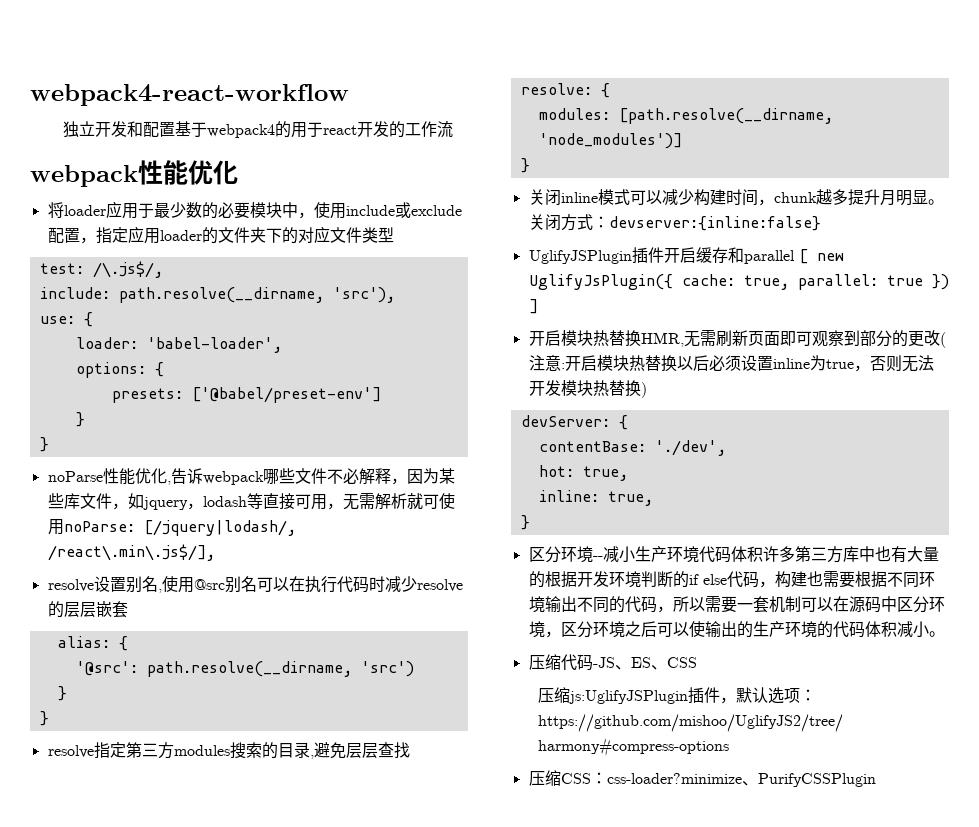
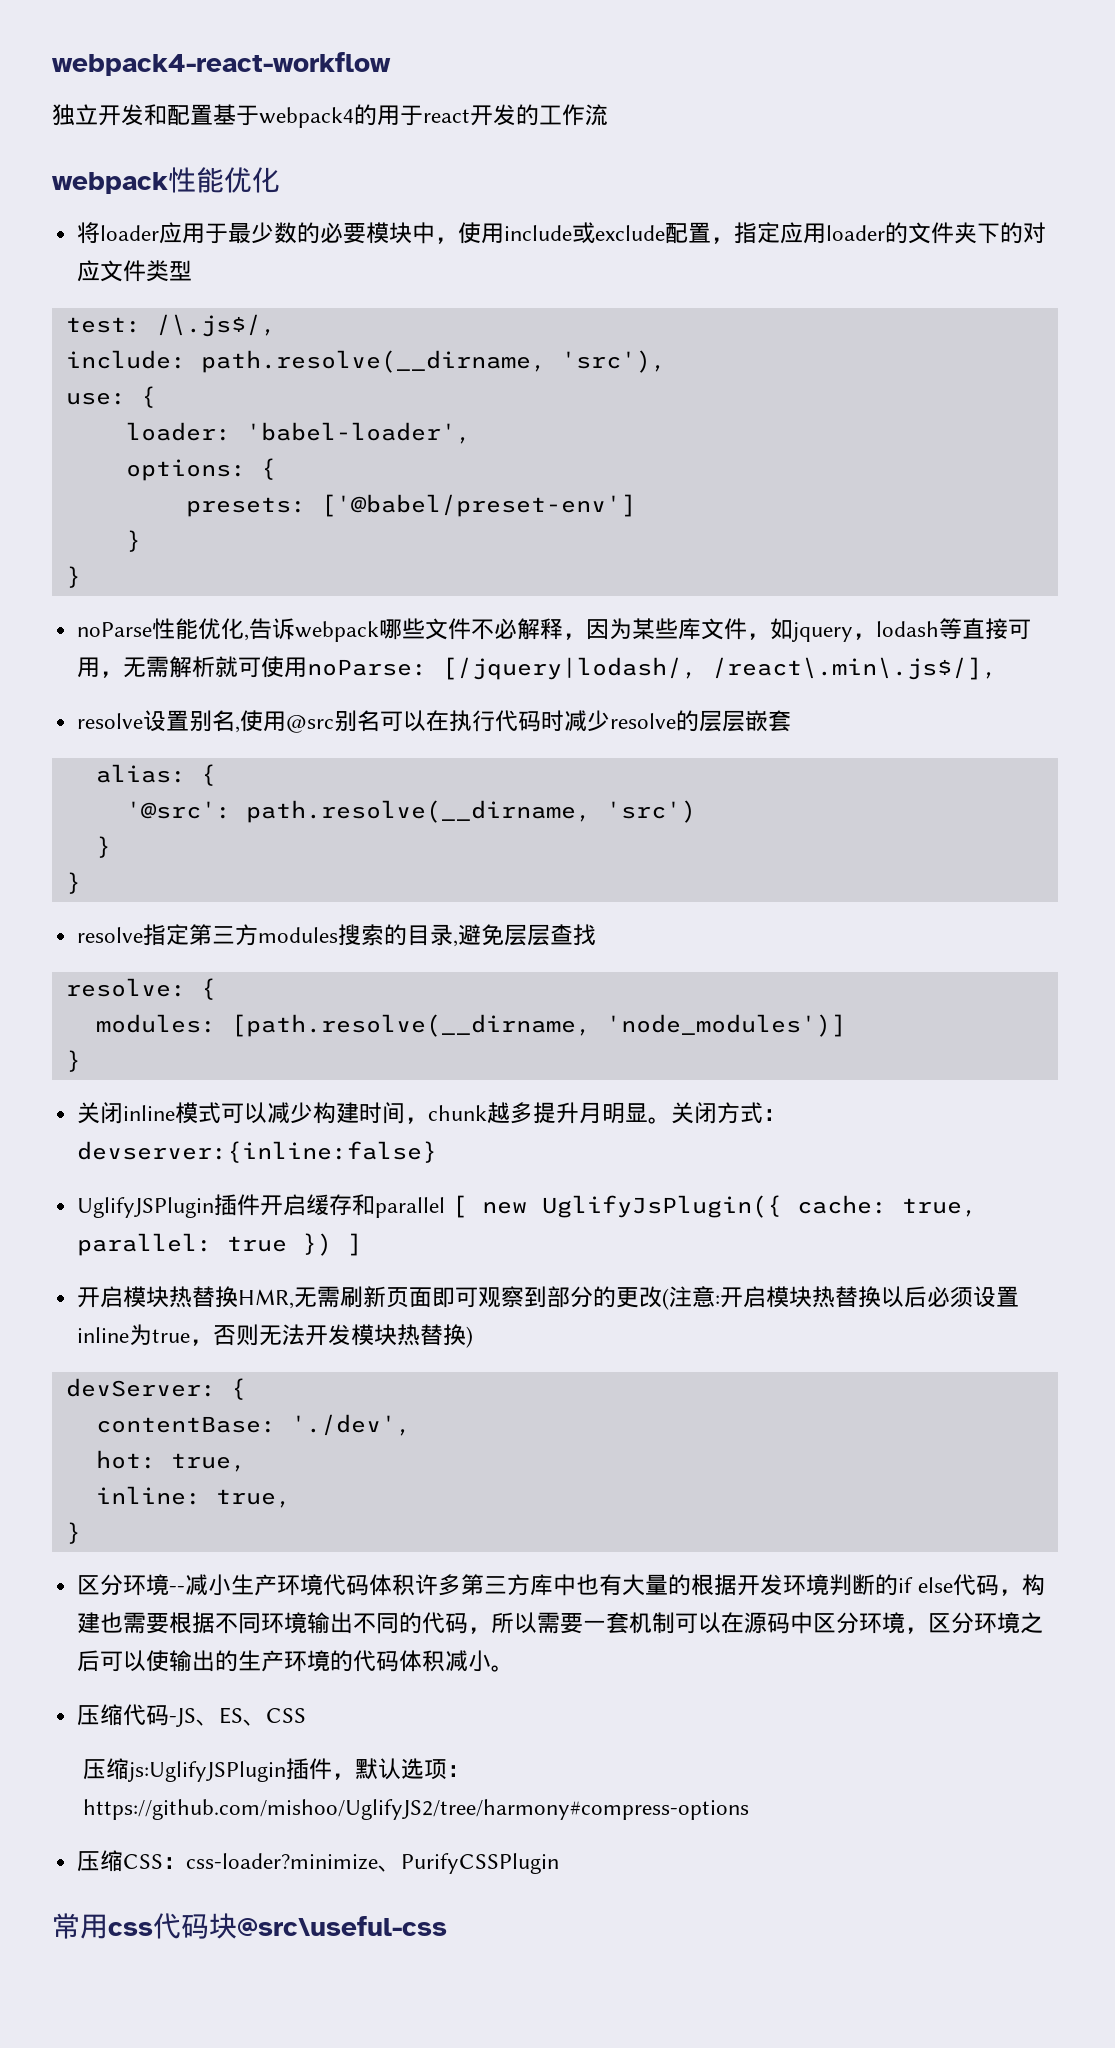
(876, 780) none -> [52,1913,447,1939] // 常用css代码块@src\useful-css

